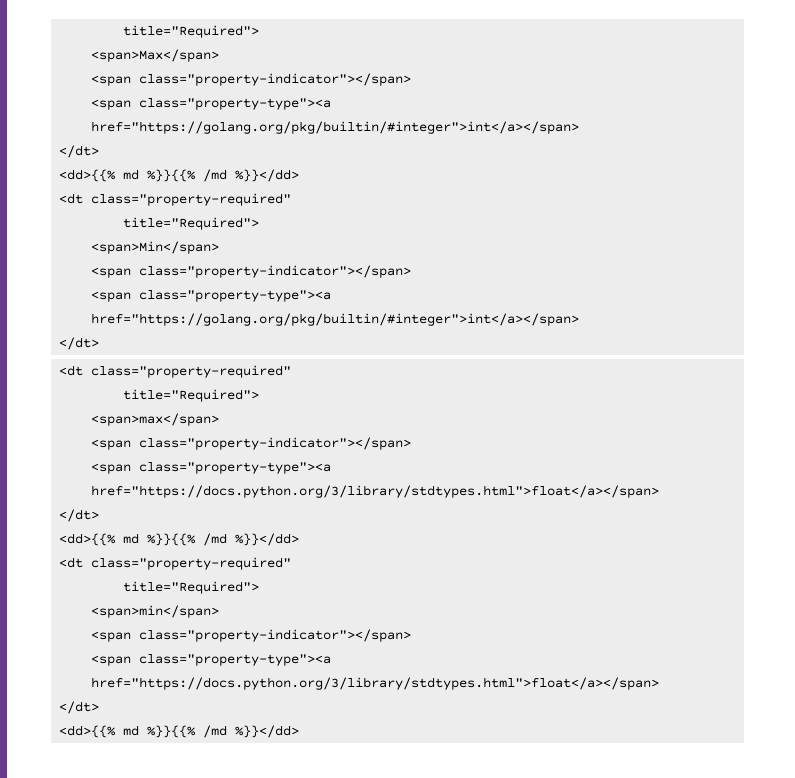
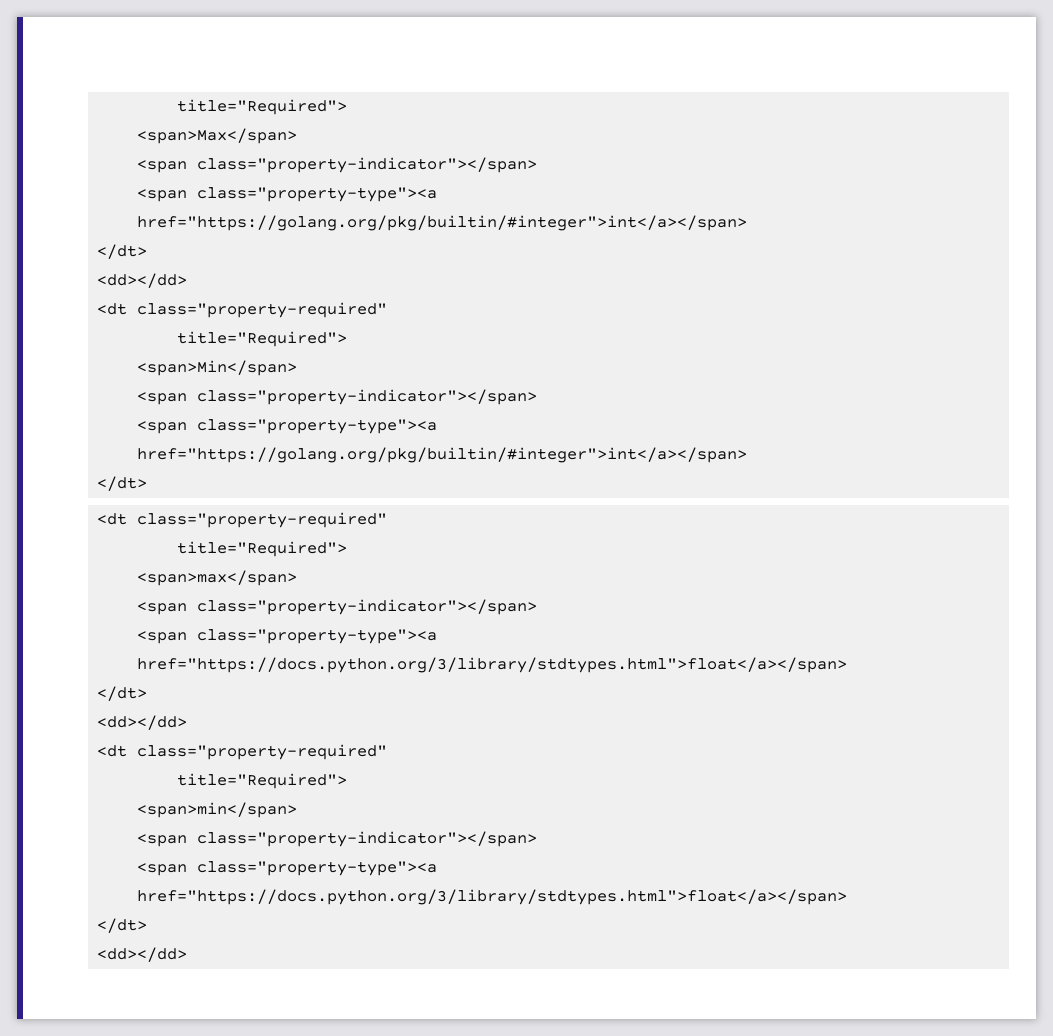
[58,169,299,182] <dd>{{% md %}}{{% /md %}}</dd> -> [97,273,188,288] <dd></dd>
[58,533,299,546] <dd>{{% md %}}{{% /md %}}</dd> -> [97,715,188,730] <dd></dd>
[58,725,299,738] <dd>{{% md %}}{{% /md %}}</dd> -> [97,947,188,962] <dd></dd>

